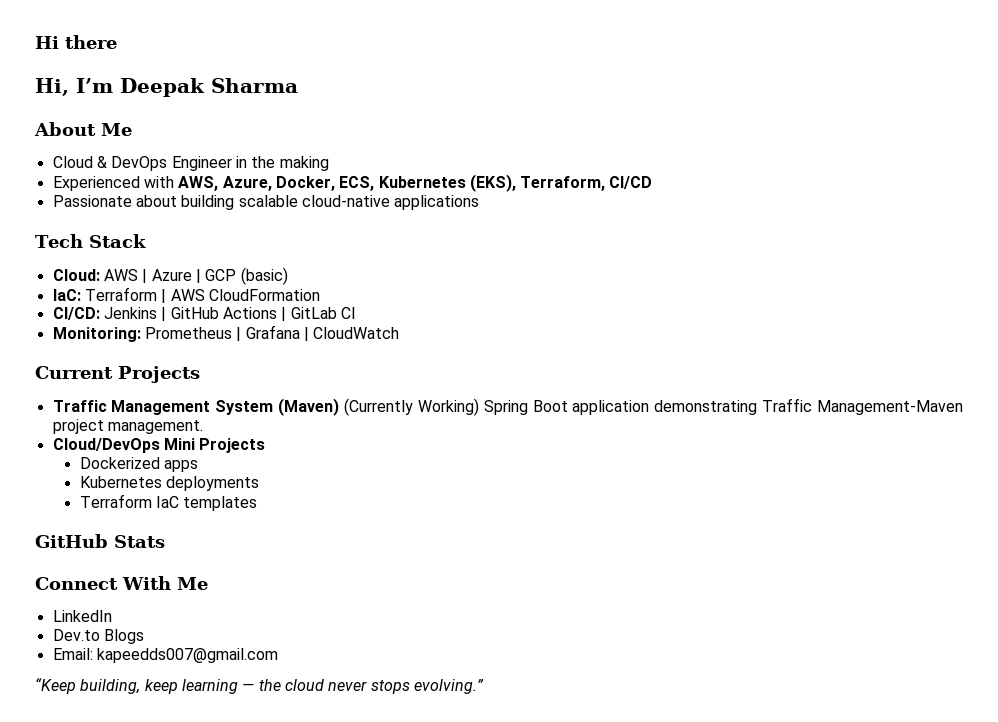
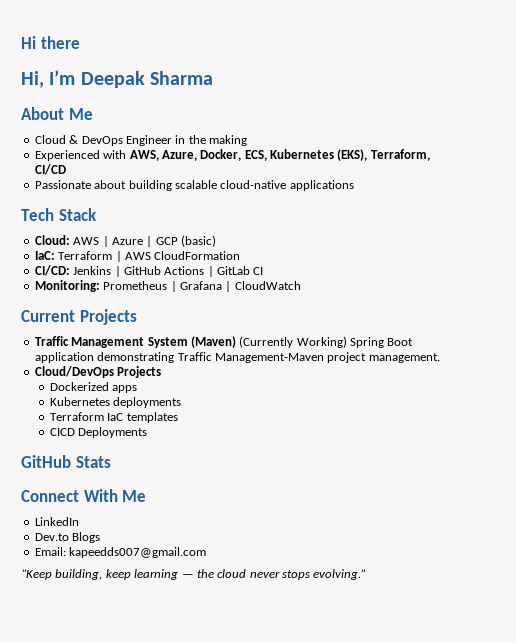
[163,438,195,450] Mini -> (114, 372) none
(258, 503) none -> [49,427,148,438] // CICD Deployments

